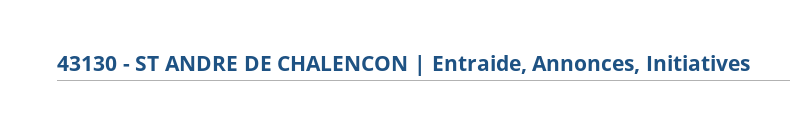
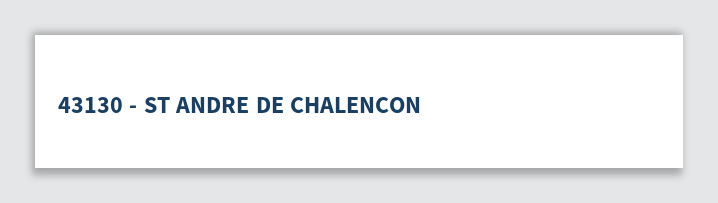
[414,55,751,76] | Entraide, Annonces, Initiatives -> (422, 105) none

